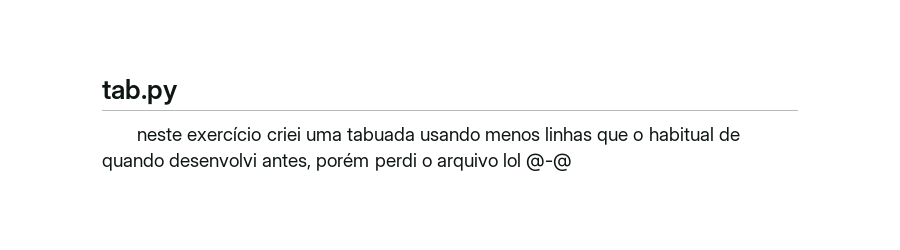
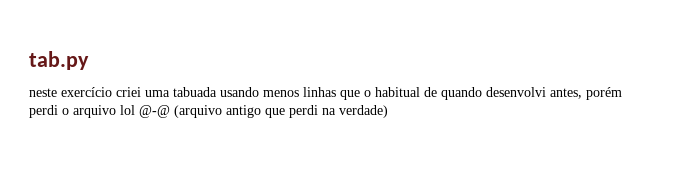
(573, 162) none -> [174,105,388,118] (arquivo antigo que perdi na verdade)

